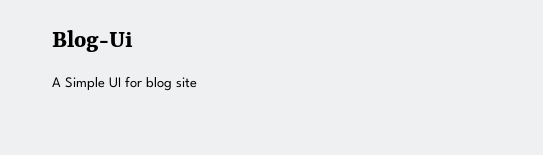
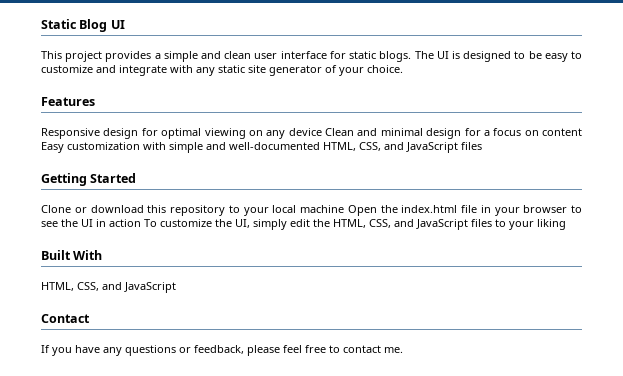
[52,30,133,52] [52,76,197,91] Blog-Ui // A Simple UI for blog site -> [41,19,125,32] [41,51,583,62] [41,65,403,76] [41,97,95,106] [41,128,582,139] [41,142,482,153] [41,173,137,186] [41,205,582,216] [41,219,566,230] [41,250,103,260] [41,282,176,293] [41,314,90,323] [41,345,403,356] Static Blog UI // This project provides a simple and clean user interface for static blogs. The UI is designed to be easy to customize and integrate with any static site generator of your choice. // Features // Responsive design for optimal viewing on any device Clean and minimal design for a focus on content Easy customization with simple and well-documented HTML, CSS, and JavaScript files // Getting Started // Clone or download this repository to your local machine Open the index.html file in your browser to see the UI in action To customize the UI, simply edit the HTML, CSS, and JavaScript files to your liking // Built With // HTML, CSS, and JavaScript // Contact // If you have any questions or feedback, please feel free to contact me.

